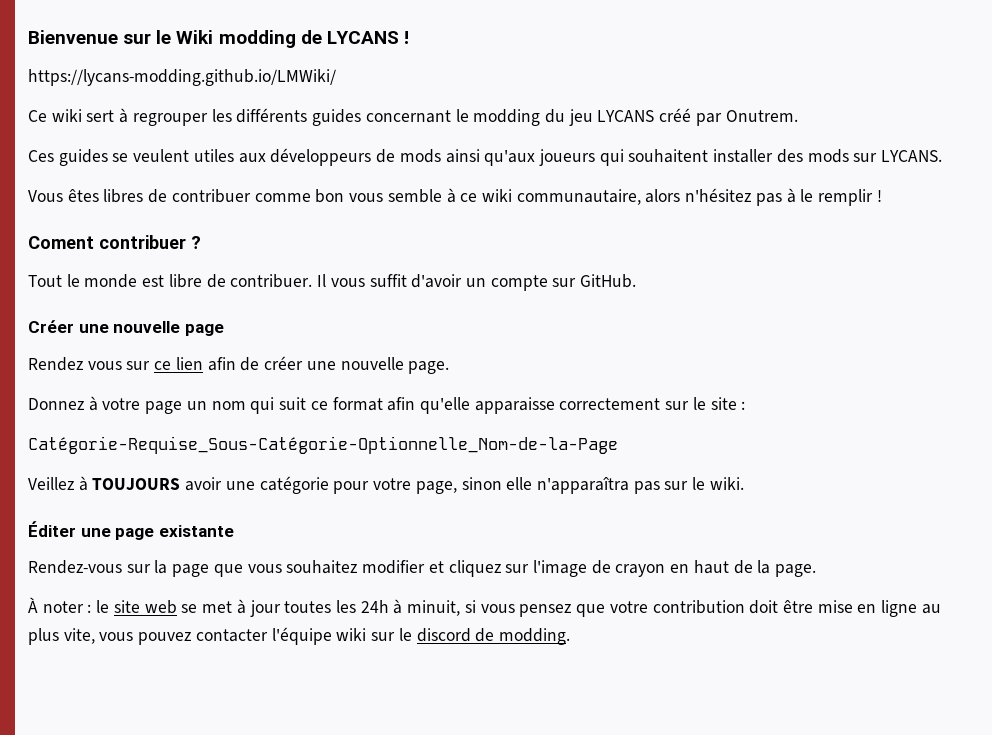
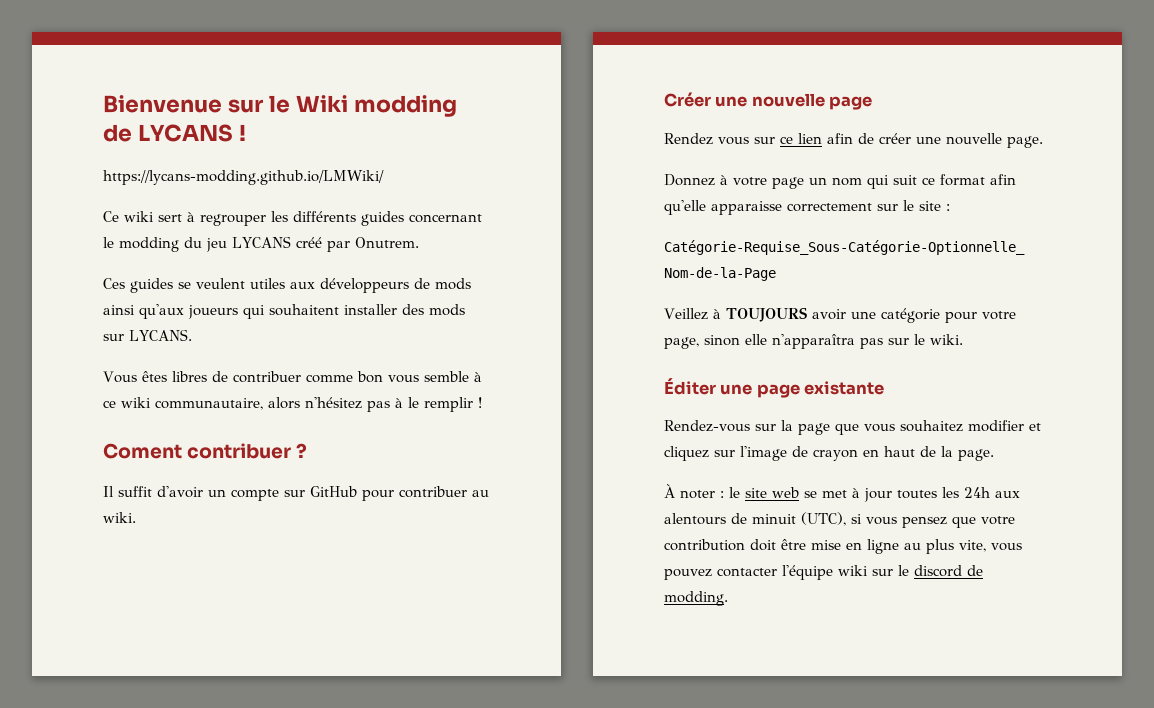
[28,274,365,288] Tout le monde est libre de contribuer. Il vous -> [103,486,114,497] Il
[580,274,637,288] GitHub. -> [310,486,489,501] [103,512,136,523] GitHub pour contribuer au wiki.
[393,599,461,616] à minuit, -> [995,491,1020,498] [664,512,846,526] aux alentours de minuit (UTC),

